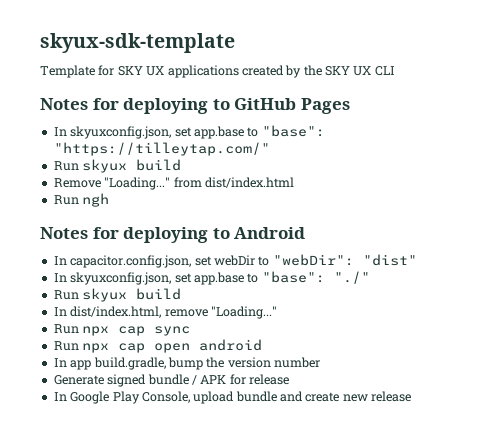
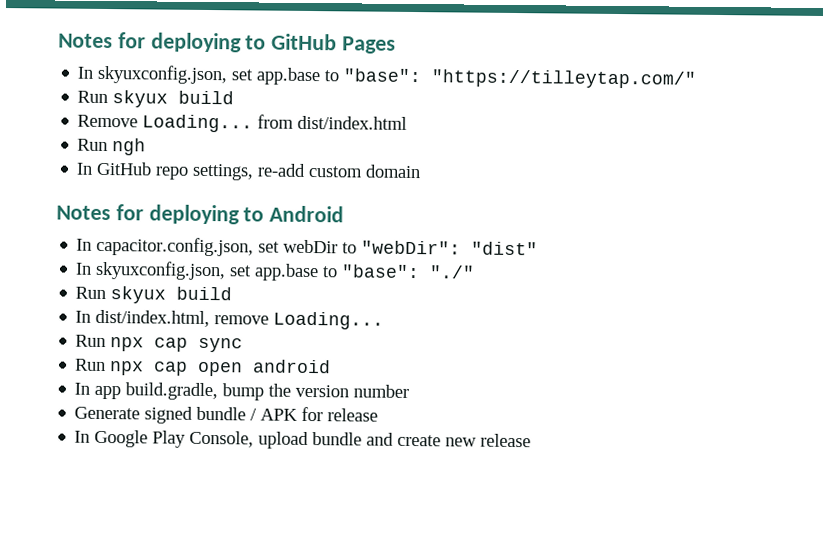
[40,33,235,53] [40,65,395,78] skyux-sdk-template // Template for SKY UX applications created by the SKY UX CLI // -> (58, 41) none
[104,177,171,190] "Loading..." -> [142,114,254,133] Loading...
(110, 200) none -> [76,161,422,181] // In GitHub repo settings, re-add custom domain
[210,306,277,319] "Loading..." -> [273,311,385,330] Loading...

